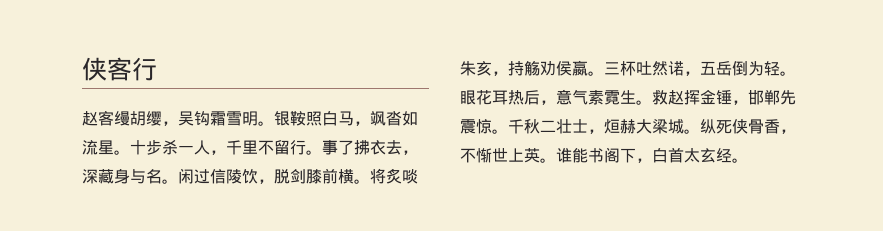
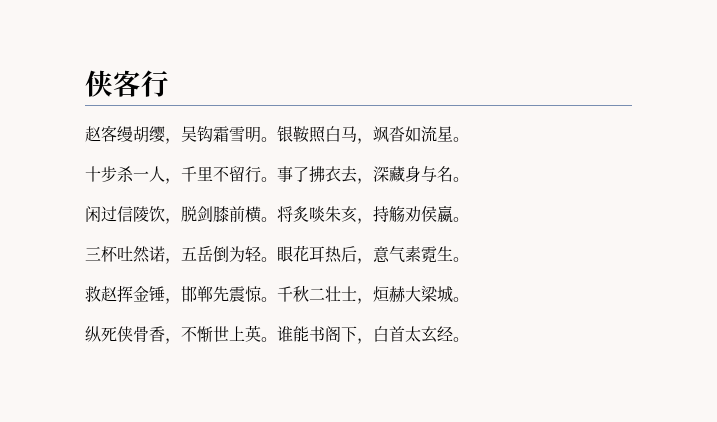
(130, 152) none -> (469, 139) //
(178, 181) none -> (469, 179) //
(604, 73) none -> (469, 219) //
(652, 102) none -> (469, 259) //
(700, 131) none -> (469, 299) //

